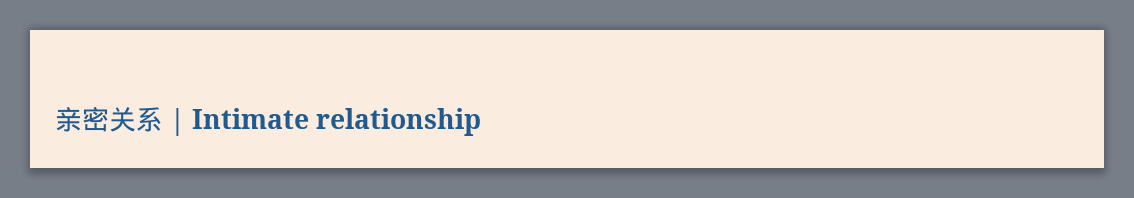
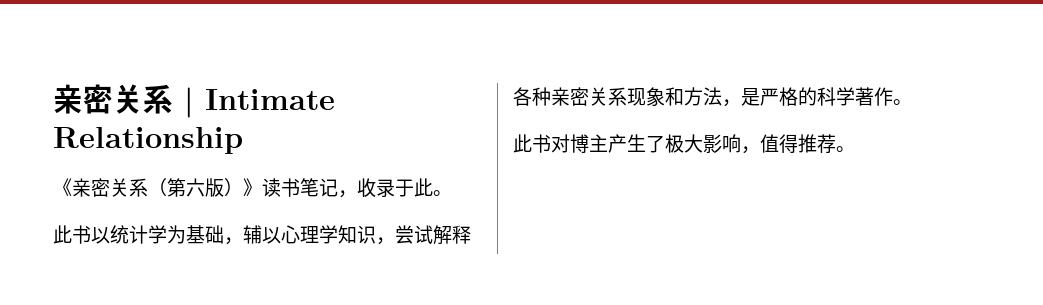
[316,108,482,136] relationship -> [53,127,243,154] [53,178,452,198] [53,225,471,245] [513,87,912,107] [513,134,855,154] Relationship // 《亲密关系（第六版）》读书笔记，收录于此。 // 此书以统计学为基础，辅以心理学知识，尝试解释各种亲密关系现象和方法，是严格的科学著作。 // 此书对博主产生了极大影响，值得推荐。

